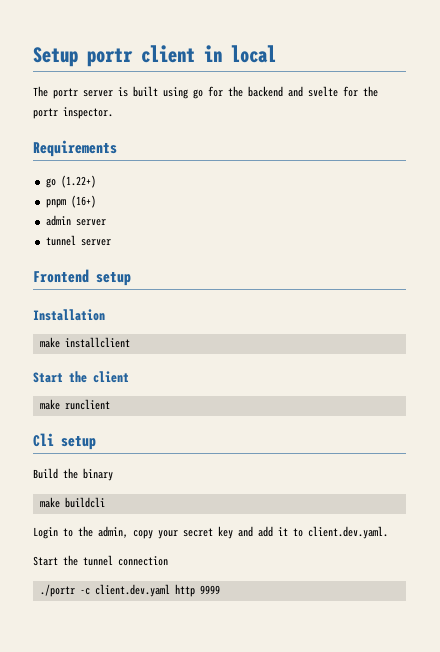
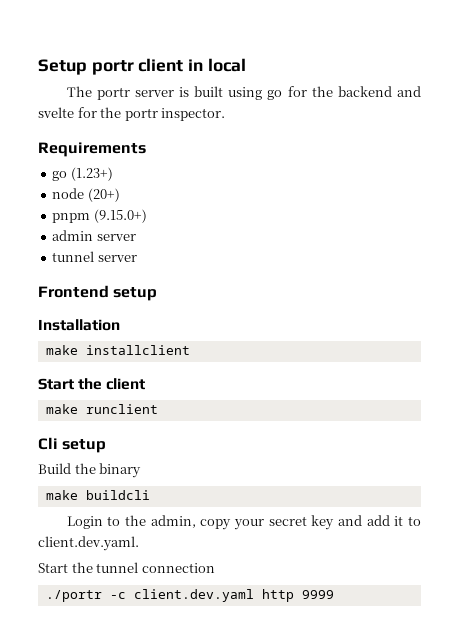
[60,175,96,188] (1.22+) -> [70,167,113,181] [52,188,120,202] (1.23+) // node (20+)
[70,195,96,208] (16+) -> [93,209,147,223] (9.15.0+)

